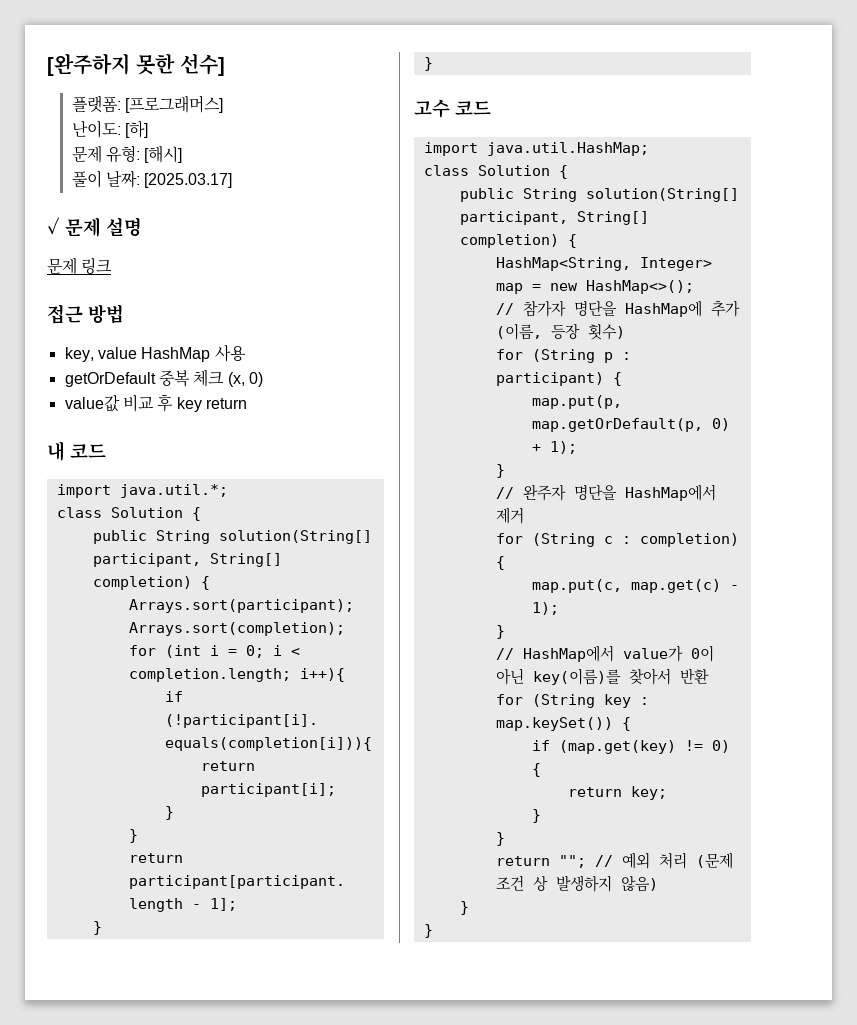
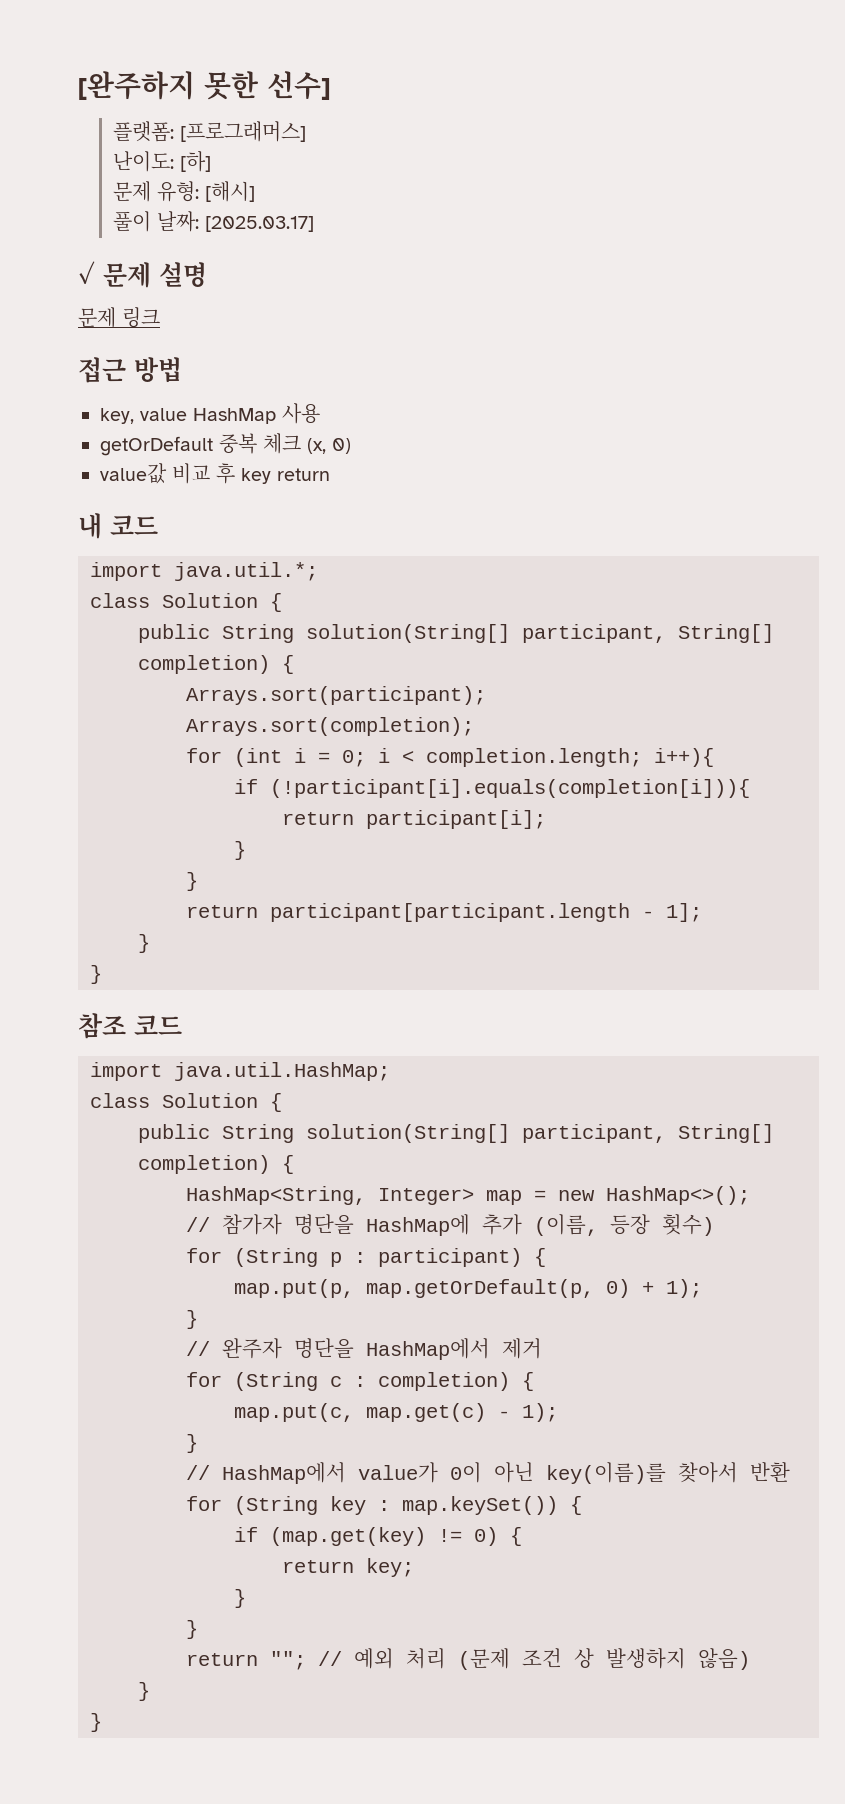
[414,99,450,118] 고수 -> [78,1013,126,1039] 참조

